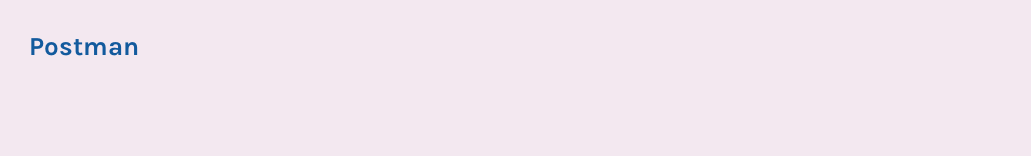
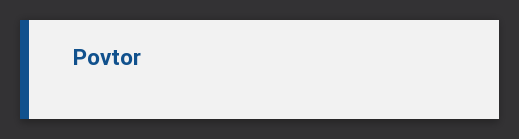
[29,38,139,56] Postman -> [73,49,141,65] Povtor

